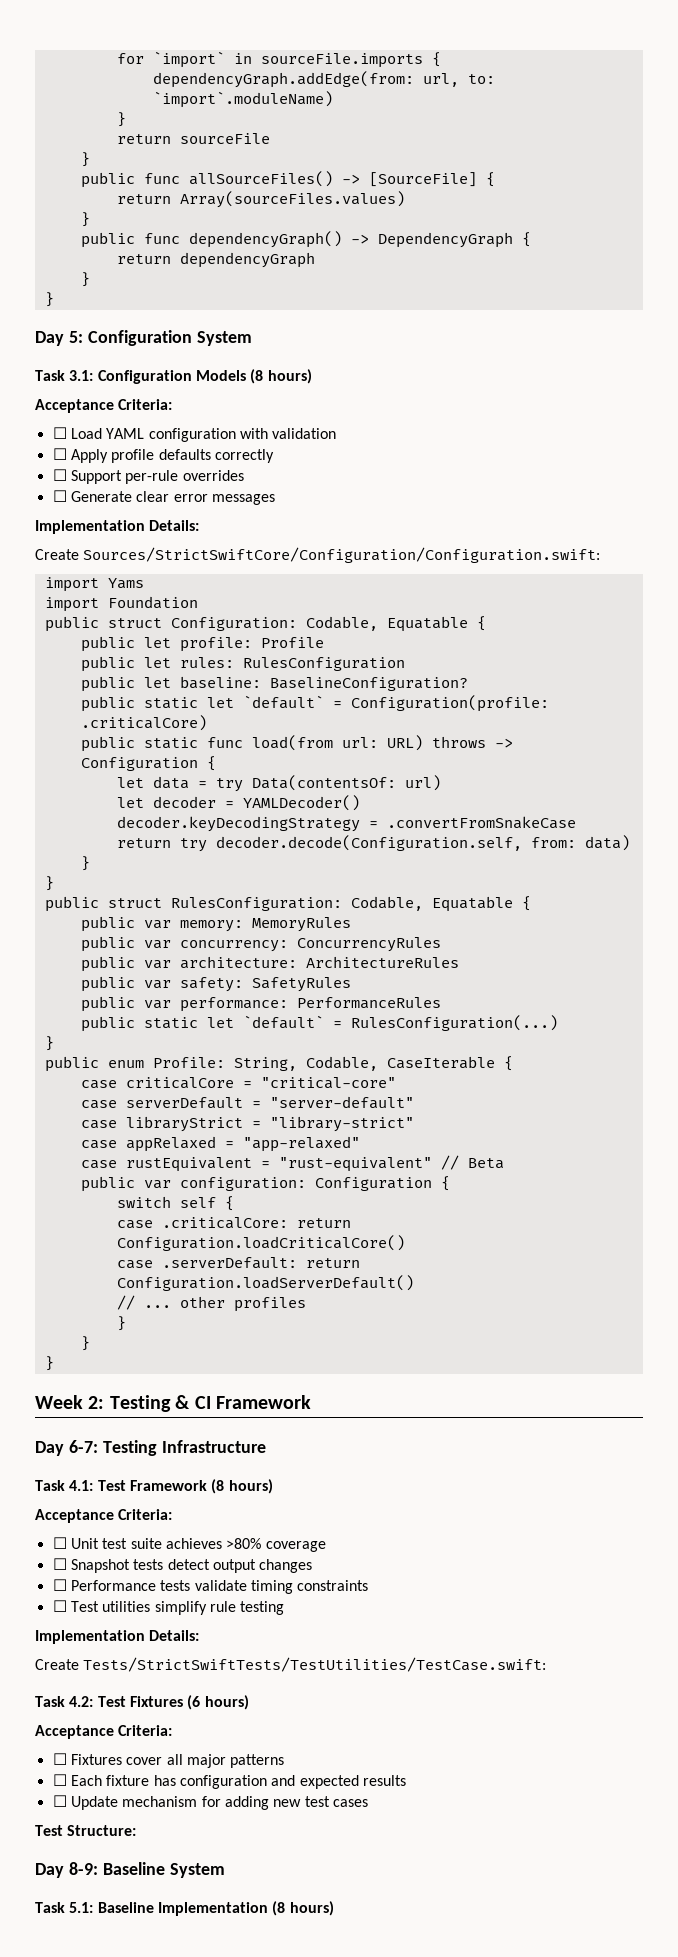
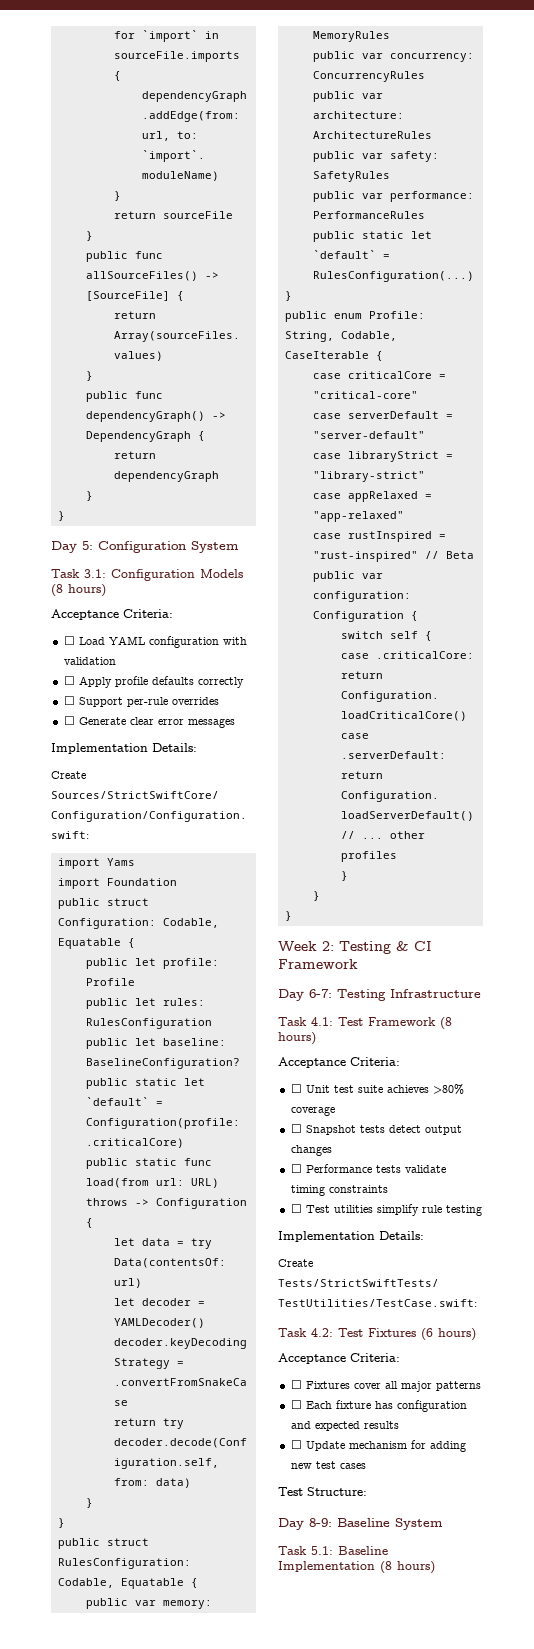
[125,1157,432,1172] rustEquivalent = "rust-equivalent" -> [347,531,446,542] [312,551,418,562] rustInspired = "rust-inspired"

